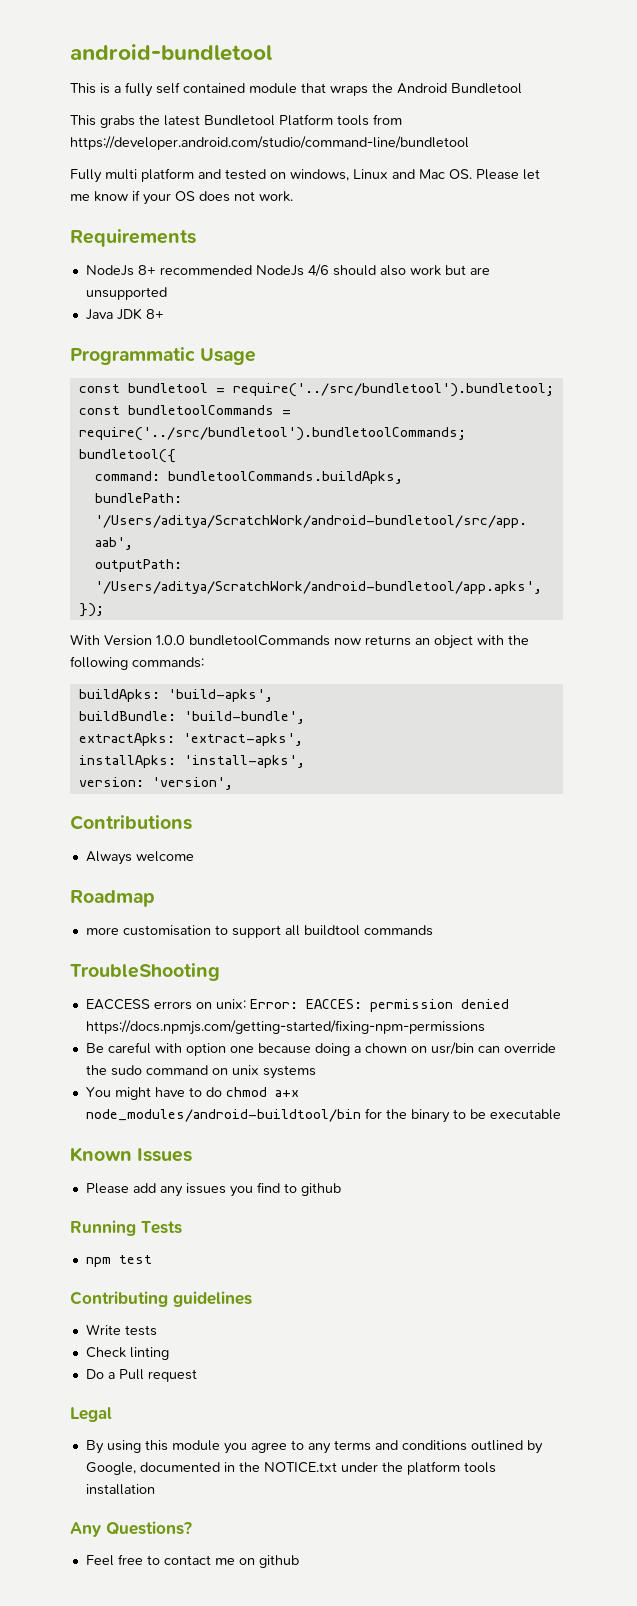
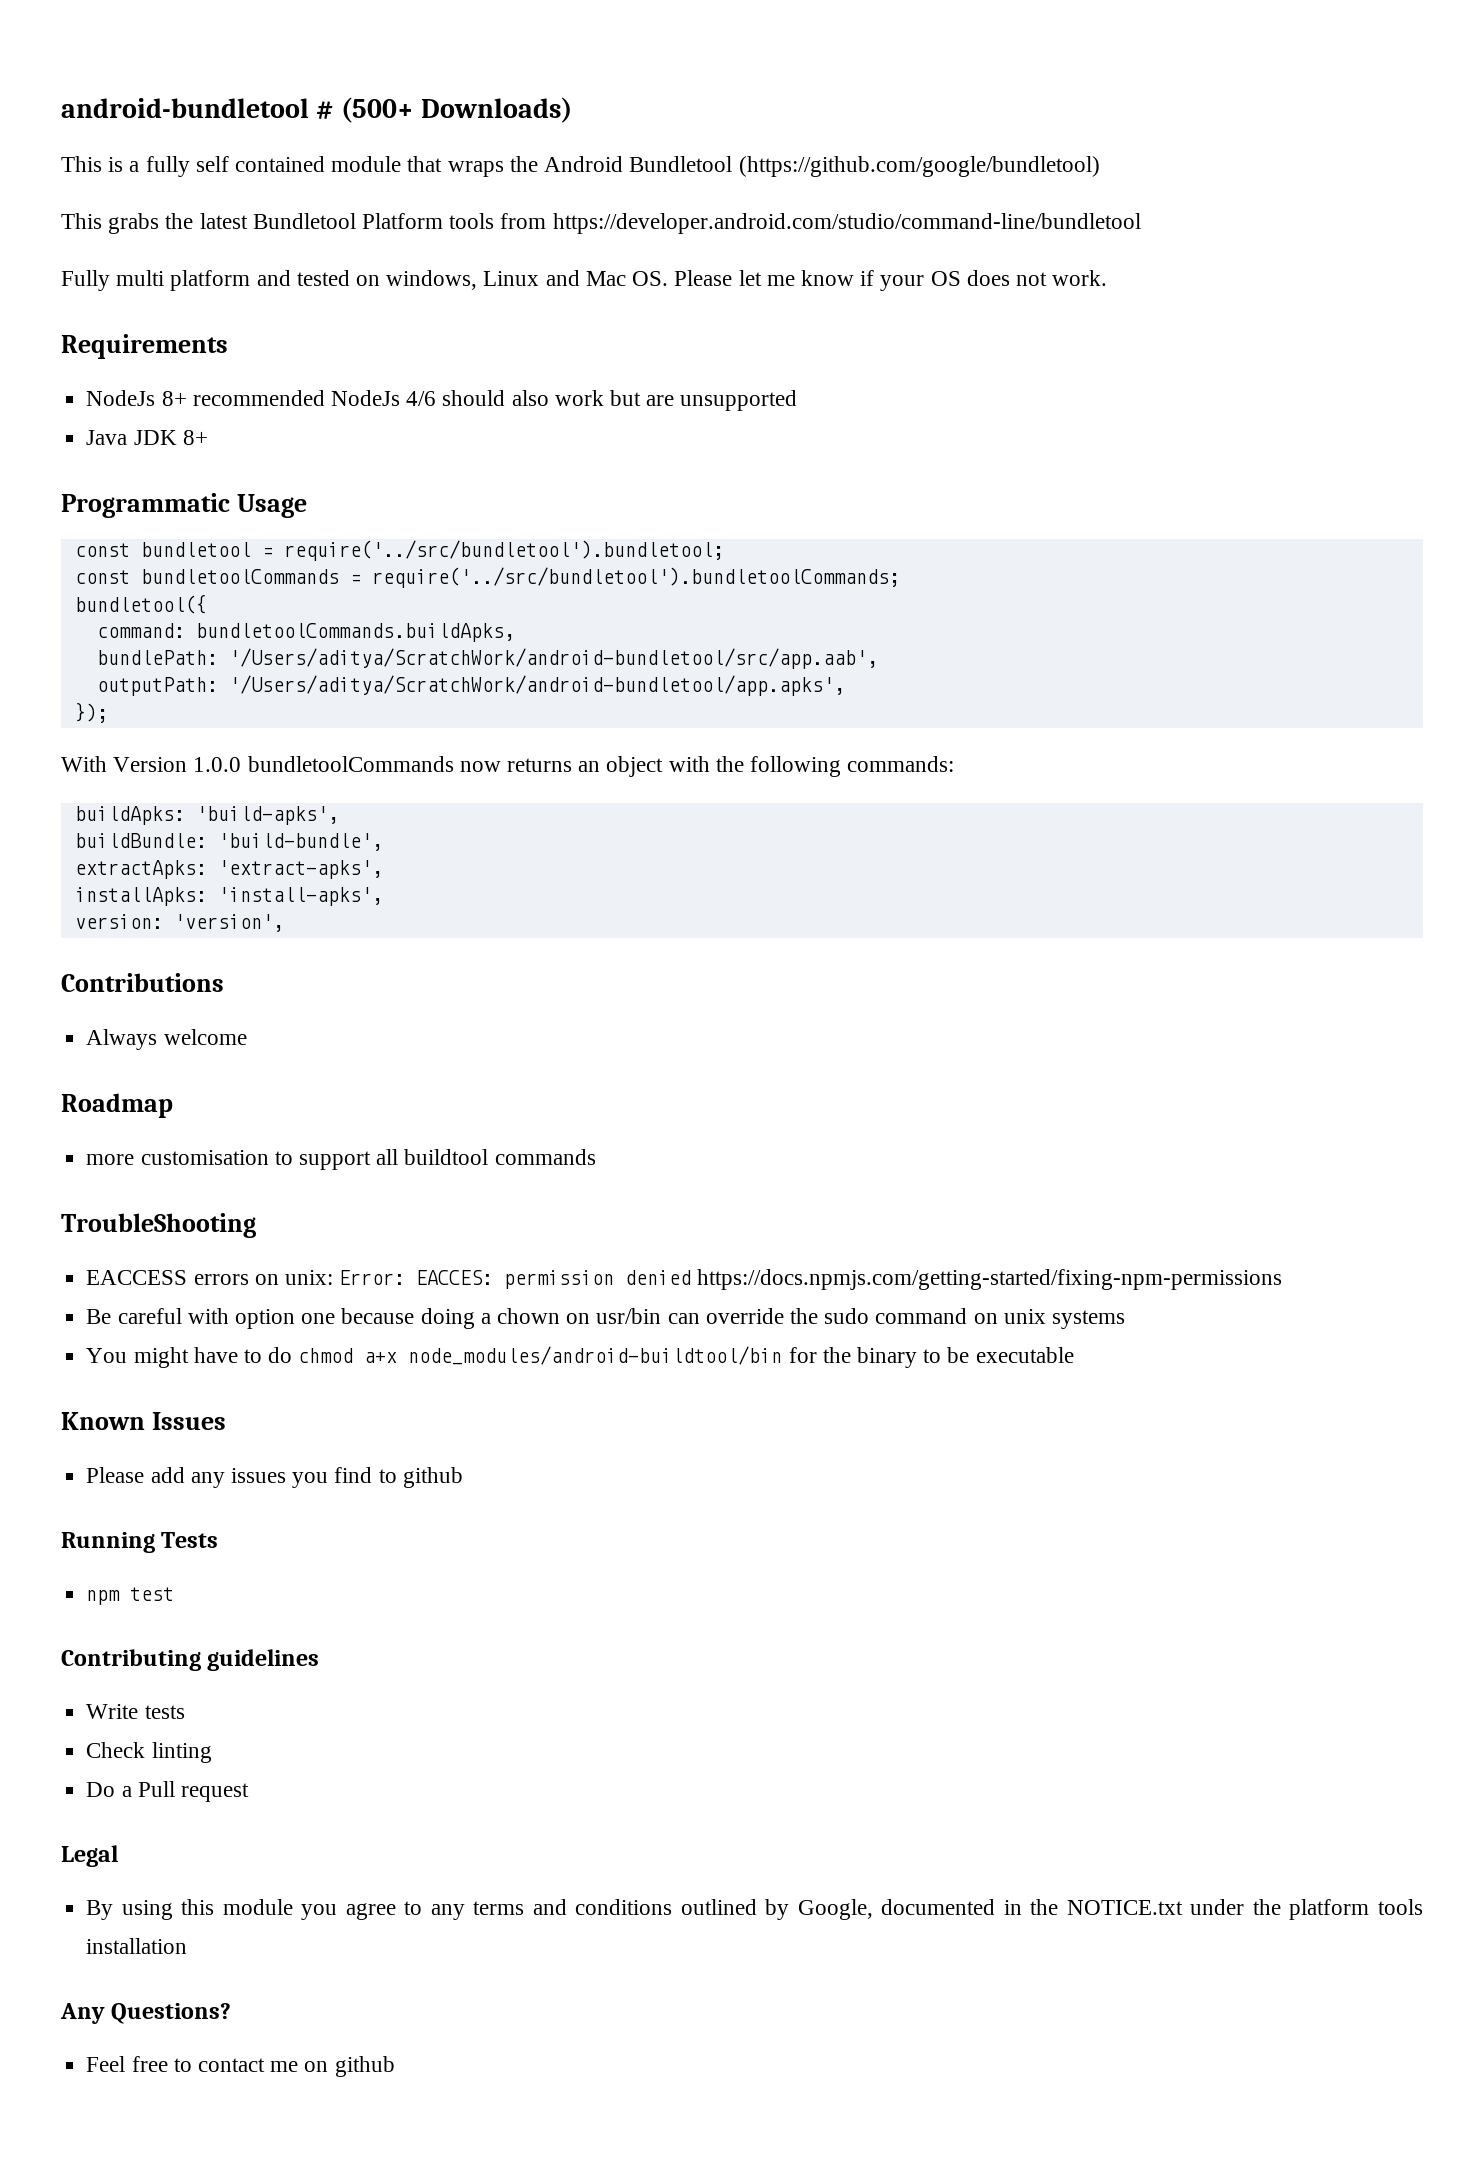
(272, 52) none -> [316,97,573,123] # (500+ Downloads)
(522, 88) none -> [738,156,1100,177] (https://github.com/google/bundletool)

